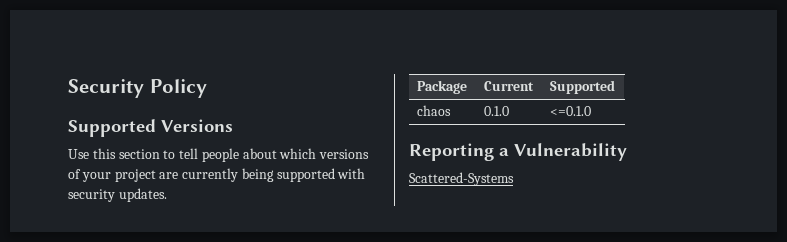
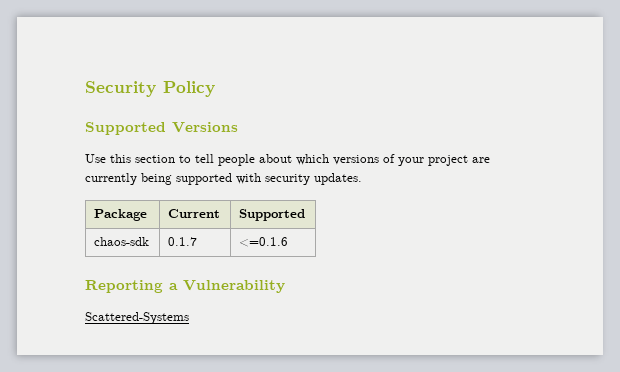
[417,105,452,116] [484,106,510,116] [550,106,592,116] chaos | 0.1.0 | <=0.1.0 -> [94,237,150,246] [168,237,198,246] [239,237,289,247] chaos-sdk | 0.1.7 | <=0.1.6

